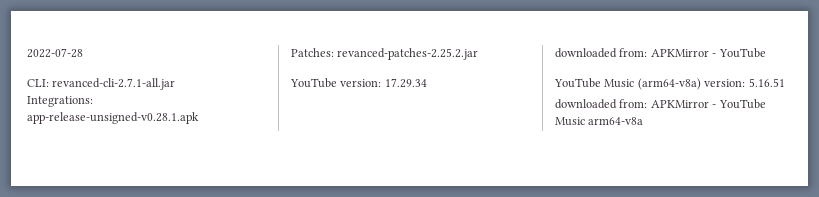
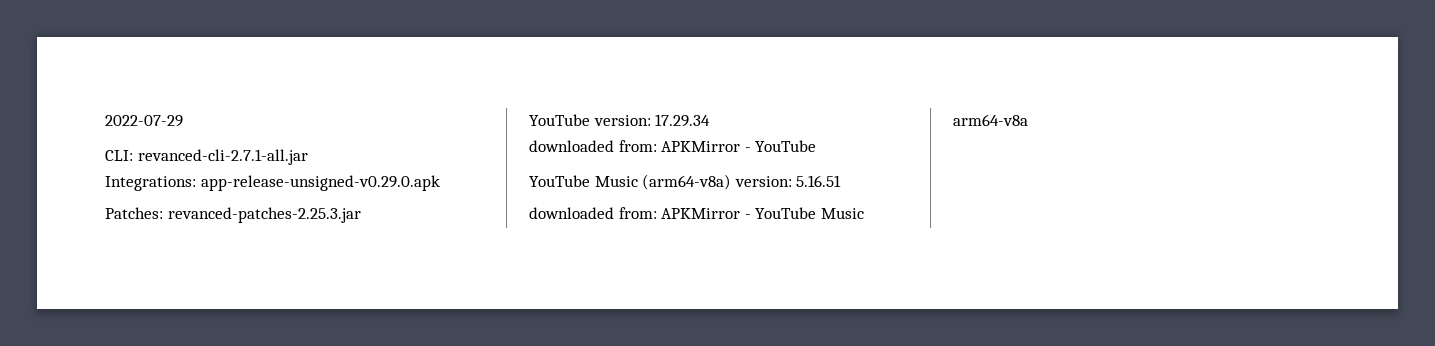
[27,48,83,58] 2022-07-28 -> [105,115,183,127] 2022-07-29
[27,112,199,124] app-release-unsigned-v0.28.1.apk -> [200,175,440,191] app-release-unsigned-v0.29.0.apk
[337,48,479,60] revanced-patches-2.25.2.jar -> [167,207,361,223] revanced-patches-2.25.3.jar

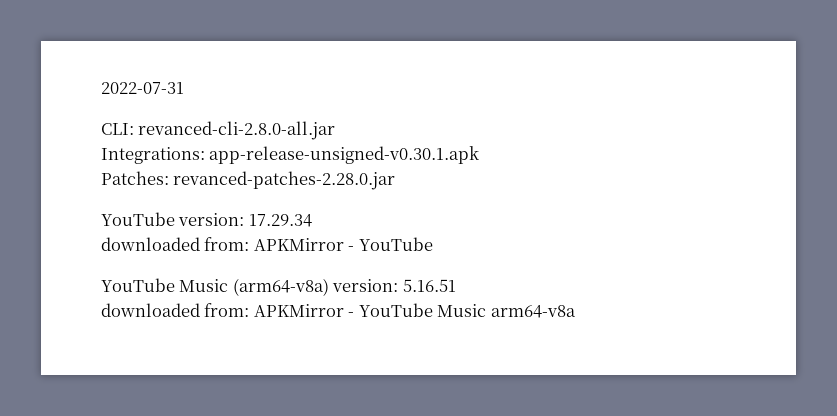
[105,115,183,127] 2022-07-29 -> [101,82,184,94] 2022-07-31
[137,149,308,165] revanced-cli-2.7.1-all.jar -> [138,121,336,140] revanced-cli-2.8.0-all.jar
[200,175,440,191] app-release-unsigned-v0.29.0.apk -> [209,146,480,164] app-release-unsigned-v0.30.1.apk
[167,207,361,223] revanced-patches-2.25.3.jar -> [173,171,396,190] revanced-patches-2.28.0.jar

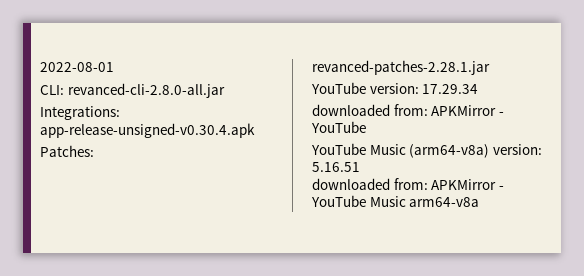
[101,82,184,94] 2022-07-31 -> [40,62,114,72] 2022-08-01
[209,146,480,164] app-release-unsigned-v0.30.1.apk -> [40,123,255,138] app-release-unsigned-v0.30.4.apk
[173,171,396,190] revanced-patches-2.28.0.jar -> [312,60,490,75] revanced-patches-2.28.1.jar

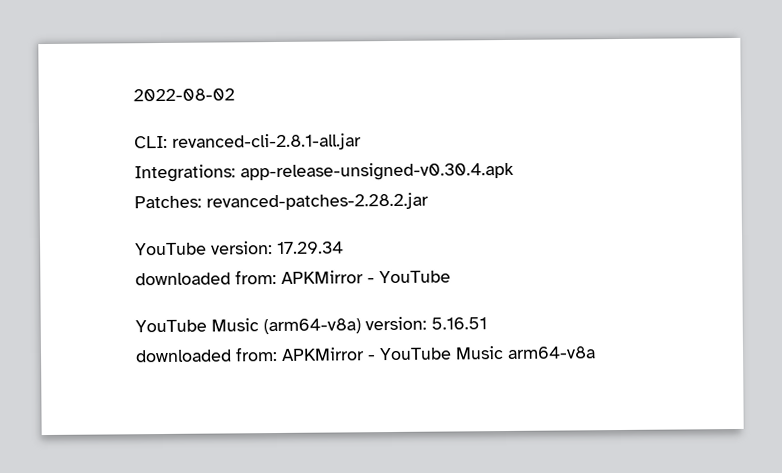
[40,62,114,72] 2022-08-01 -> [133,88,235,102] 2022-08-02
[67,83,225,98] revanced-cli-2.8.0-all.jar -> [172,133,362,151] revanced-cli-2.8.1-all.jar
[312,60,490,75] revanced-patches-2.28.1.jar -> [206,192,429,211] revanced-patches-2.28.2.jar

